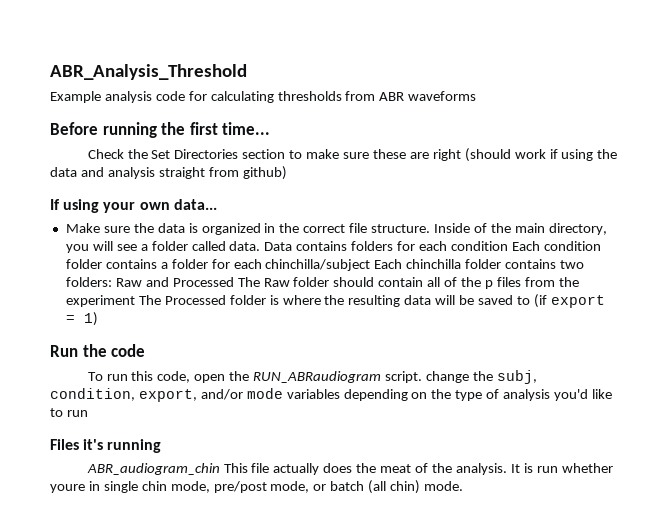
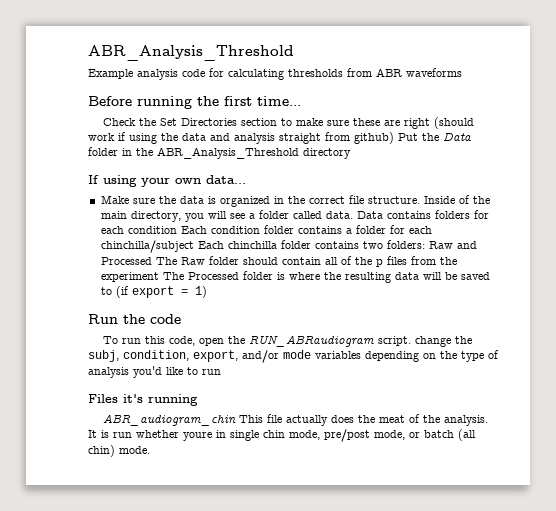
(287, 173) none -> [398,133,472,141] [88,147,351,159] Put the Data folder in the ABR_Analysis_Threshold directory

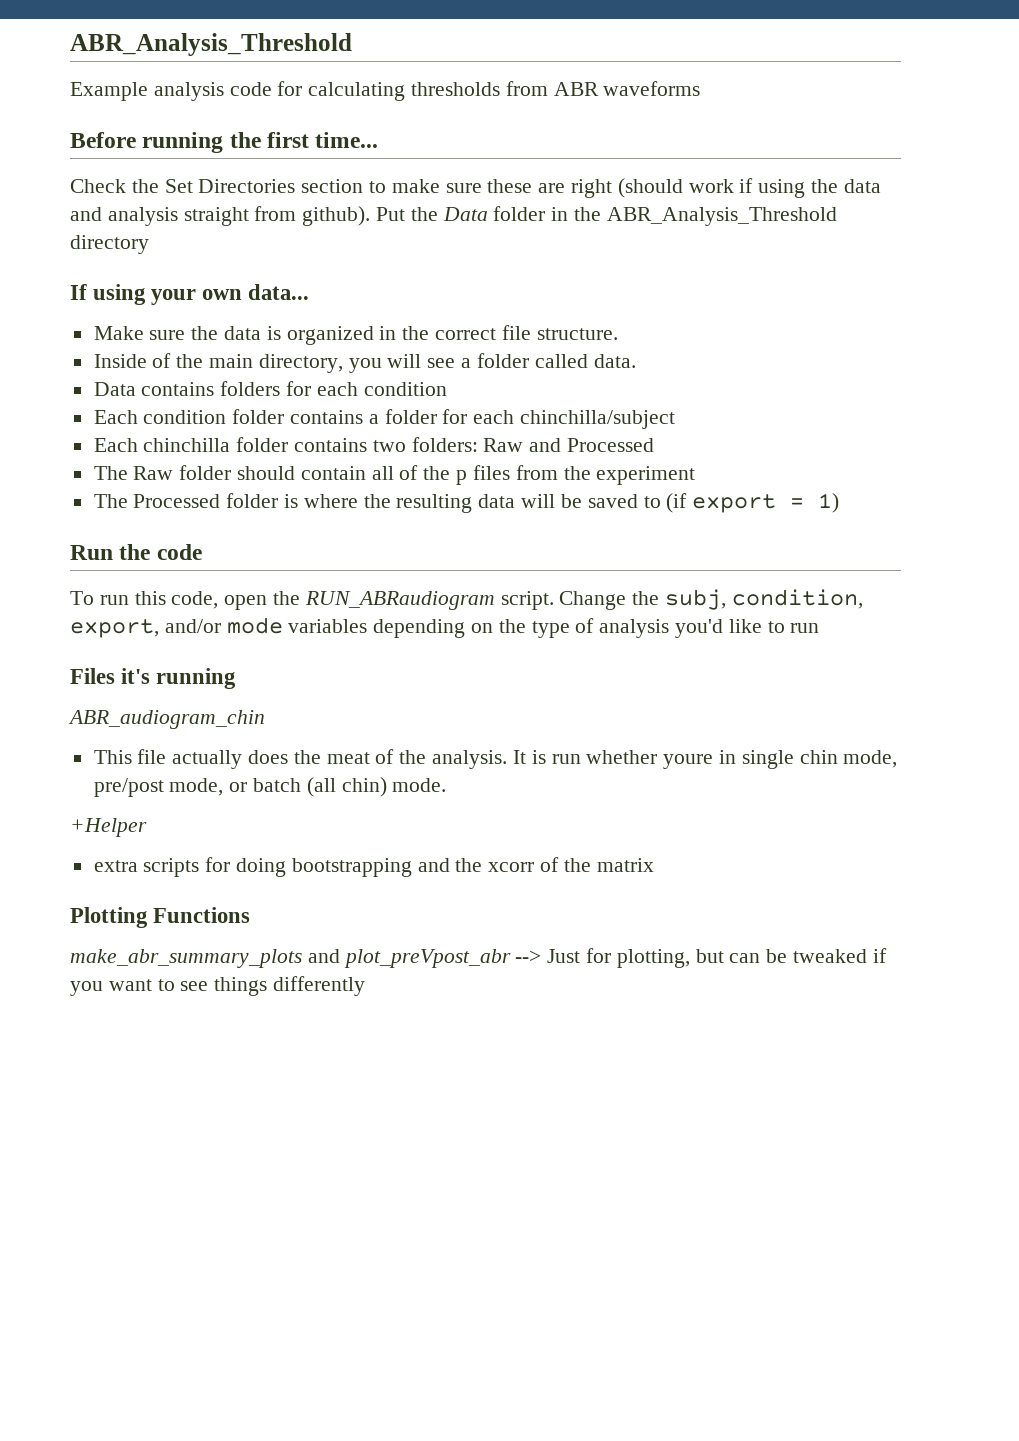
[354,132,394,144] github) -> [302,206,371,226] github).
(420, 200) none -> (618, 334) //
(353, 215) none -> (636, 361) //
(177, 230) none -> (447, 389) //
(194, 246) none -> (676, 419) //
(152, 261) none -> (655, 445) //
(159, 277) none -> (696, 475) //
[415,336,452,347] change -> [559,591,627,610] Change
(237, 420) none -> (265, 719) //
(150, 450) none -> [70,818,147,837] [93,857,654,877] [70,907,251,928] [70,948,887,968] [70,976,366,996] // +Helper // extra scripts for doing bootstrapping and the xcorr of the matrix // Plotting Functions // make_abr_summary_plots and plot_preVpost_abr --> Just for plotting, but can be tweaked if you want to see things differently

